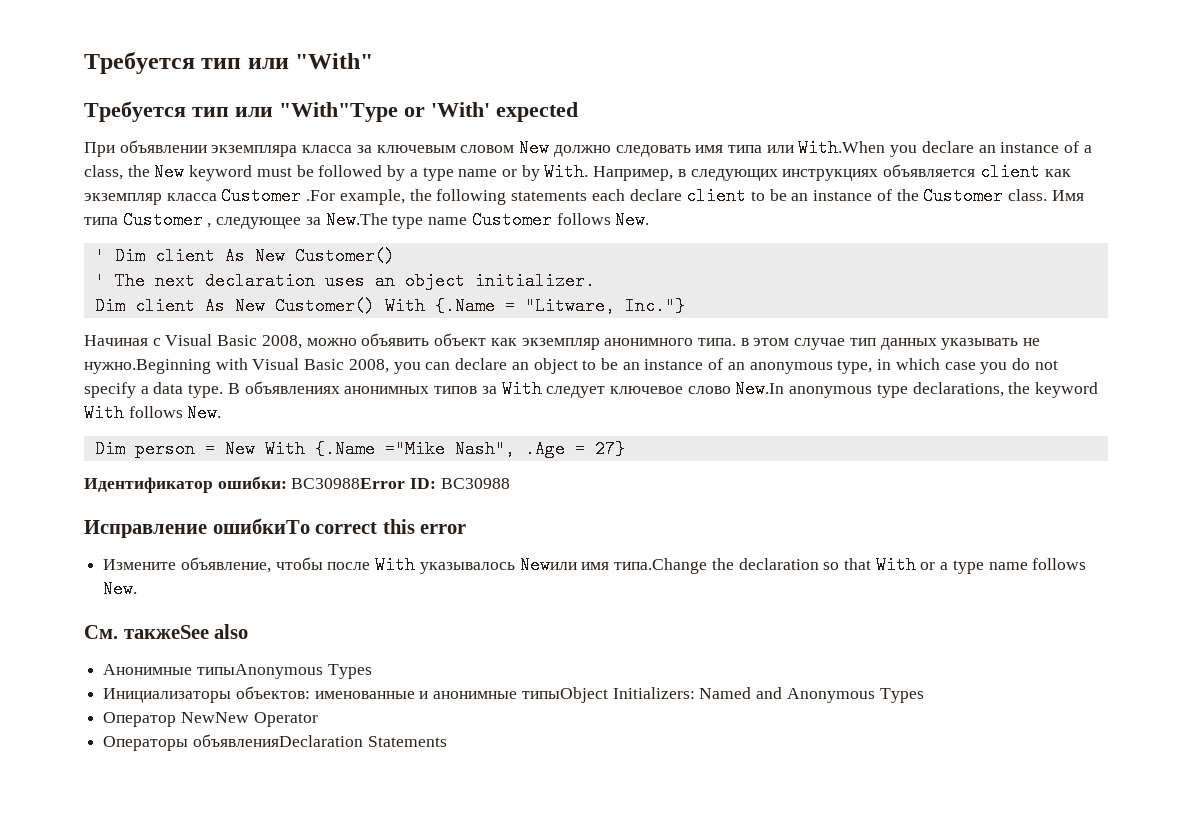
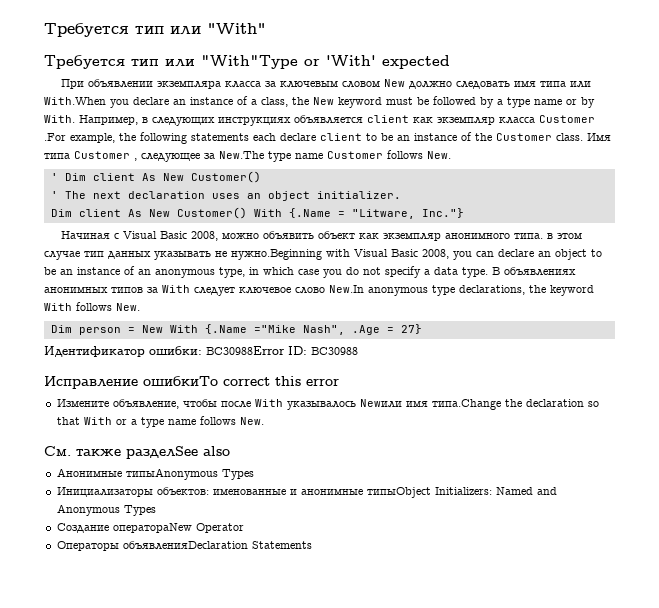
[123,625,209,639] такжеSee -> [76,446,198,459] также разделSee
[103,712,249,727] Оператор NewNew -> [56,523,192,533] Создание оператораNew

